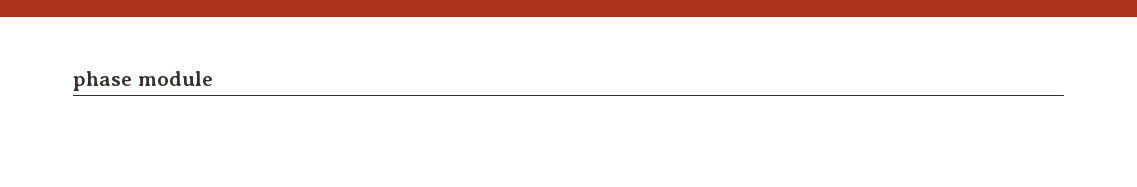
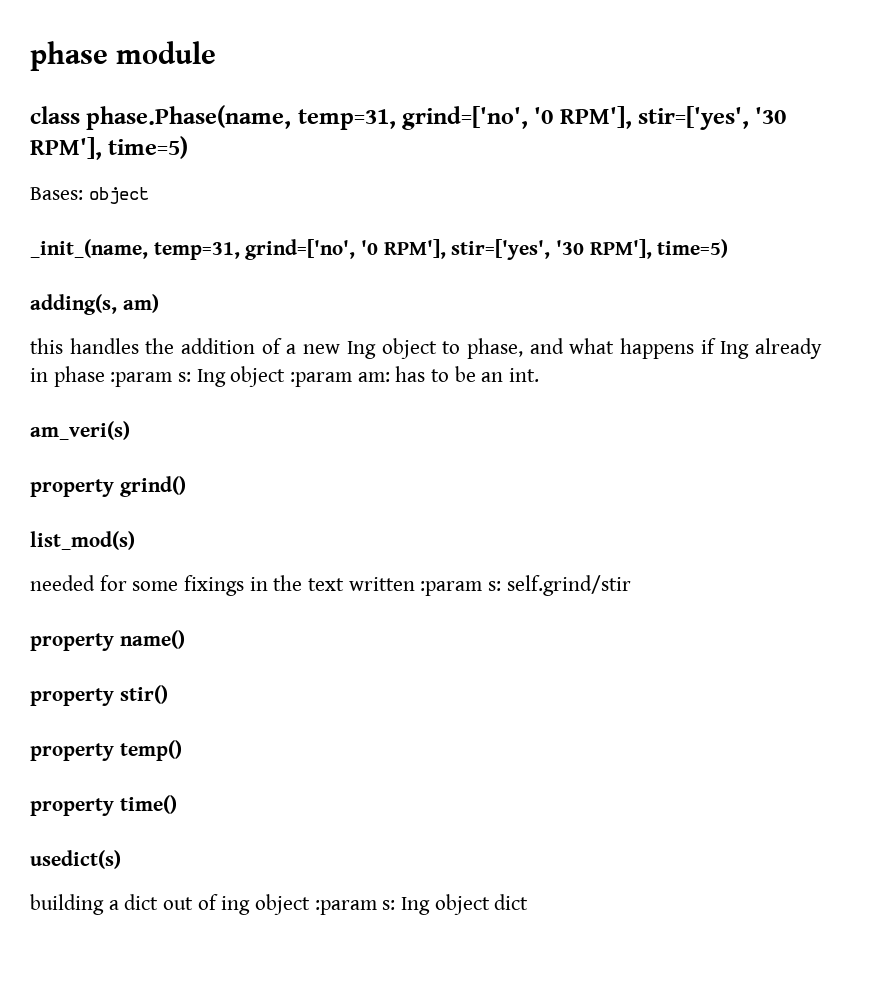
(213, 78) none -> [30,105,787,130] [30,136,189,160] [30,187,149,204] [30,239,729,260] [30,294,159,315] [30,338,822,359] [30,366,540,387] [30,421,130,440] [30,476,186,497] [30,531,135,550] [30,575,631,596] [30,630,185,651] [30,685,168,706] [30,740,182,761] [30,795,177,816] [30,850,121,869] [30,894,529,915] // class phase.Phase(name, temp=31, grind=['no', '0 RPM'], stir=['yes', '30 RPM'], time=5) // Bases: object // _init_(name, temp=31, grind=['no', '0 RPM'], stir=['yes', '30 RPM'], time=5) // adding(s, am) // this handles the addition of a new Ing object to phase, and what happens if Ing already in phase :param s: Ing object :param am: has to be an int. // am_veri(s) // property grind() // list_mod(s) // needed for some fixings in the text written :param s: self.grind/stir // property name() // property stir() // property temp() // property time() // usedict(s) // building a dict out of ing object :param s: Ing object dict

